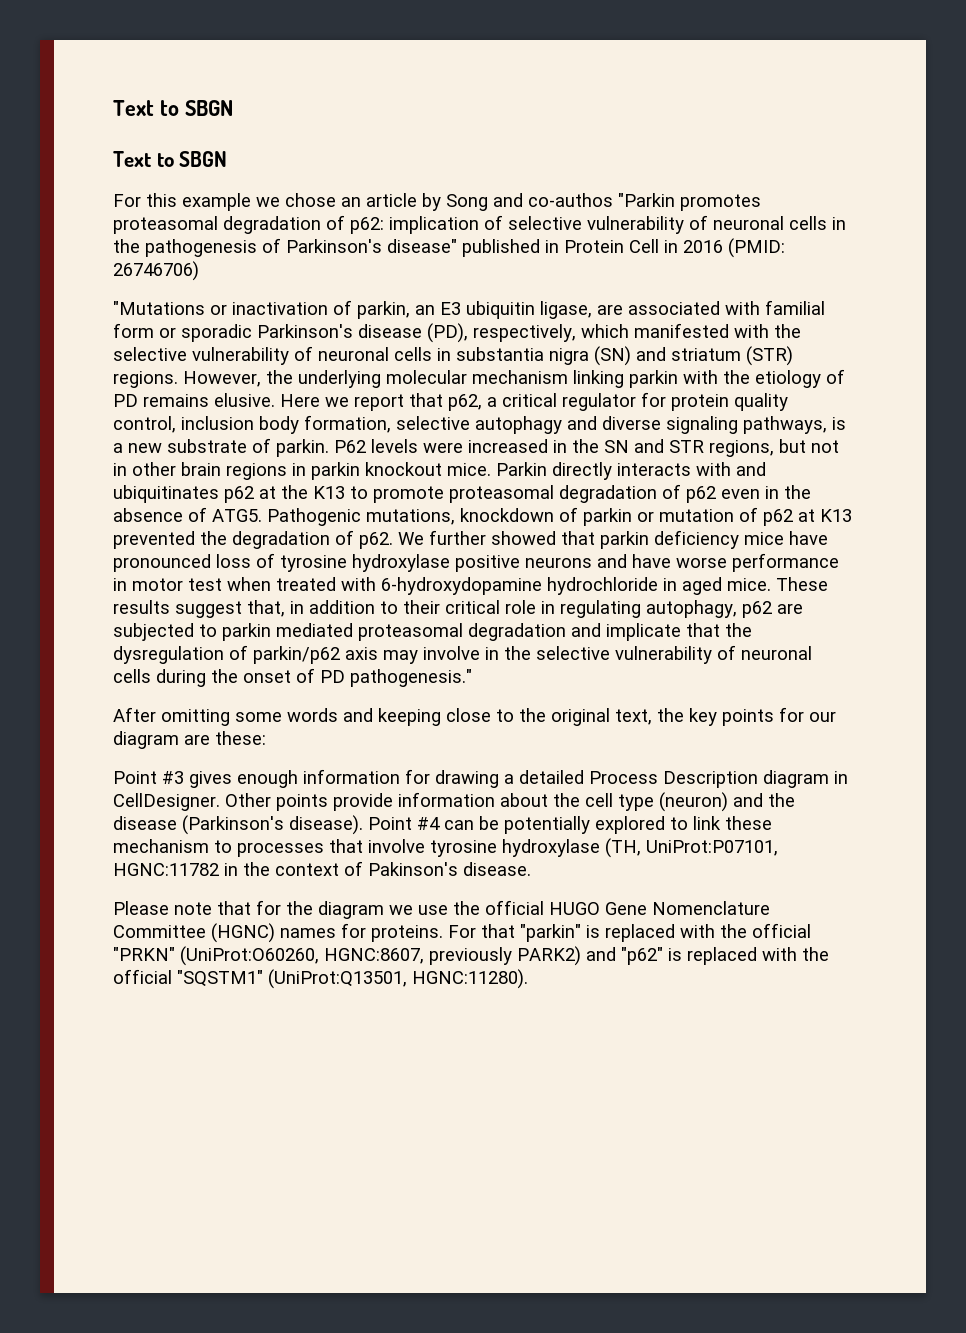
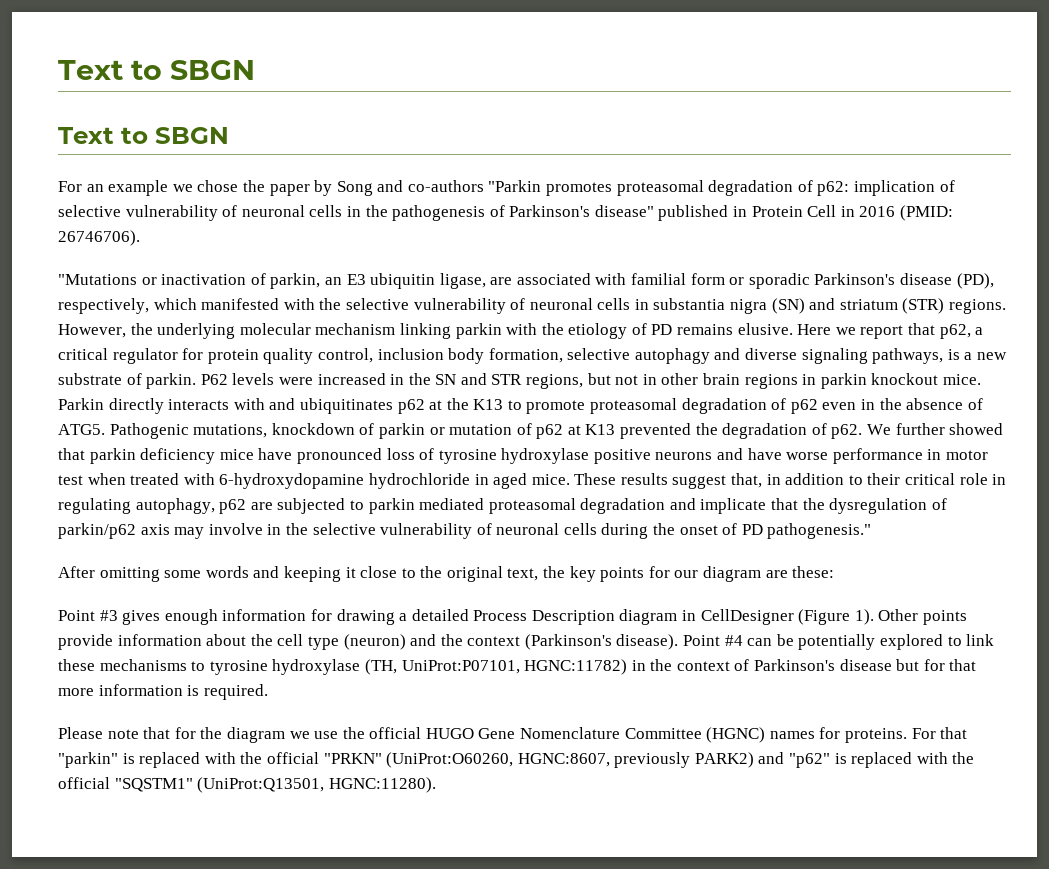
[146,193,177,207] this -> [86,184,104,192] an
[341,193,417,207] an article -> [242,180,310,196] the paper
[528,193,613,207] co-authos -> [407,180,484,192] co-authors
[113,261,199,281] 26746706) -> [58,230,140,246] 26746706).
(441, 717) none -> [345,567,356,578] it
[113,793,220,811] CellDesigner. -> [700,609,874,625] CellDesigner (Figure 1).
[113,816,177,830] disease -> [467,636,521,646] context
[113,839,425,857] mechanism to processes that involve -> [99,659,206,671] mechanisms to
[113,863,219,876] HGNC:11782 -> [524,659,628,675] HGNC:11782)
[368,862,531,876] Pakinson's disease. -> [754,659,977,671] [58,684,268,700] Parkinson's disease but for that more information is required.

